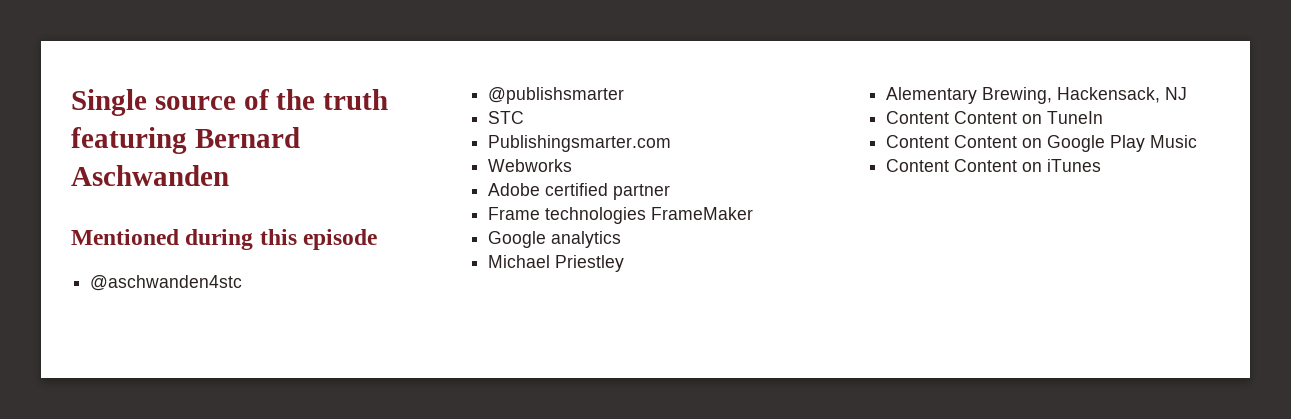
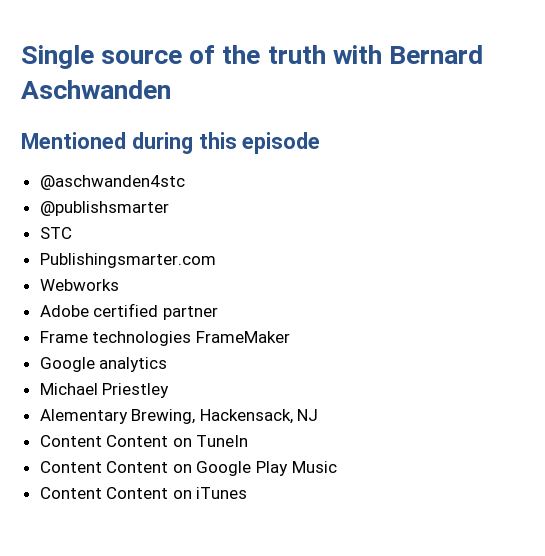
[71,127,187,154] featuring -> [332,45,382,64] with

